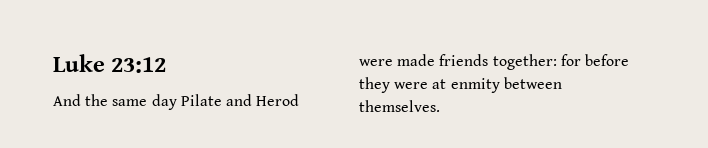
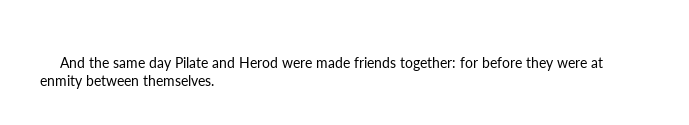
[53,54,167,73] Luke 23:12 // -> (60, 62) none

